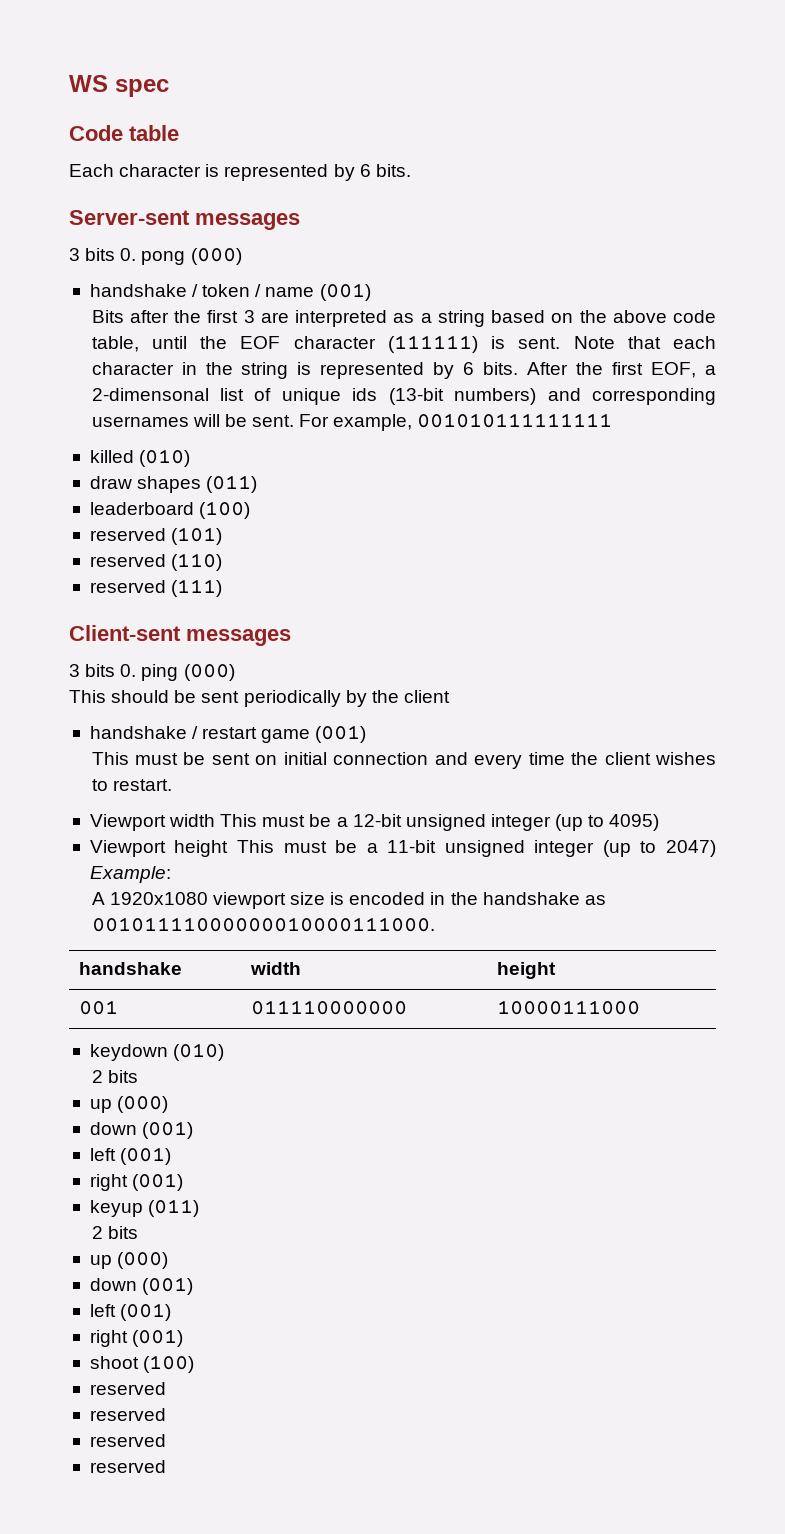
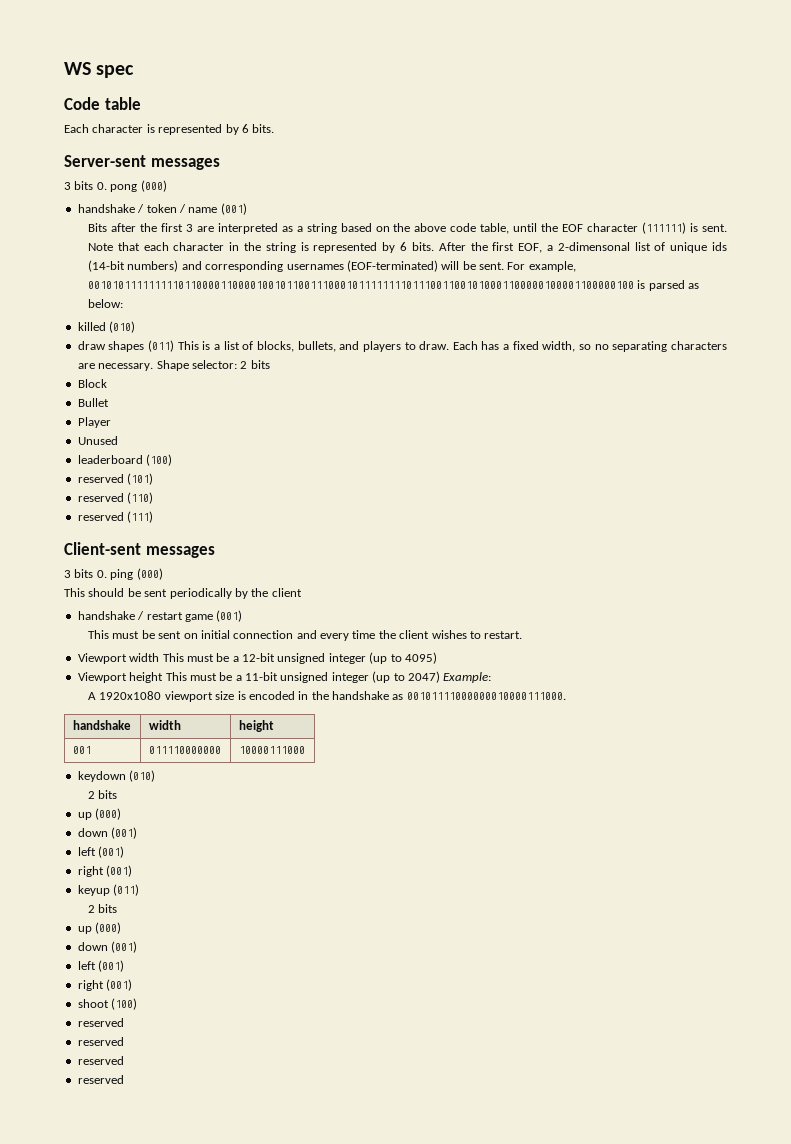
[388,388,444,405] (13-bit -> [88,260,126,272] (14-bit
(189, 421) none -> [346,260,438,272] (EOF-terminated)
[417,413,613,428] 001010111111111 -> [88,280,700,291] [88,299,124,308] 0010101111111110110000110000100101100111000101111111101110011001010001100000100001100000100 is parsed as below:
(258, 484) none -> [177,341,727,352] [77,360,270,371] [77,379,107,388] [77,398,109,407] [77,417,111,428] [77,436,118,445] This is a list of blocks, bullets, and players to draw. Each has a fixed width, so no separating characters are necessary. Shape selector: 2 bits // Block // Bullet // Player // Unused

